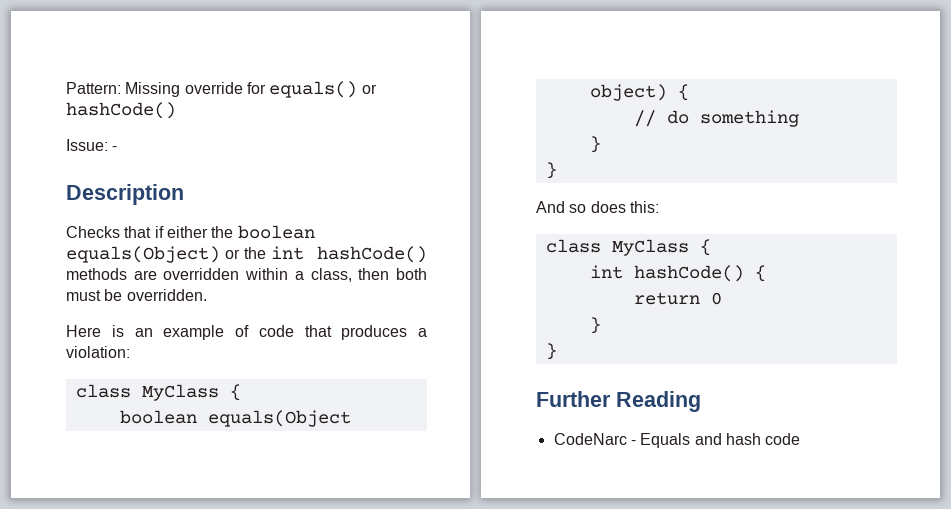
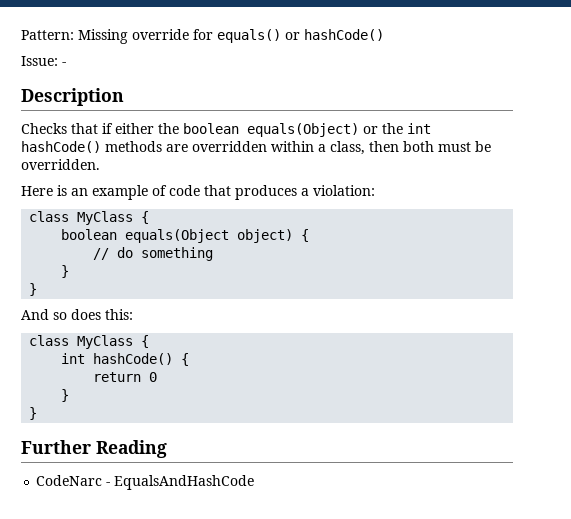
[640,433,801,448] Equals and hash code -> [114,475,255,490] EqualsAndHashCode

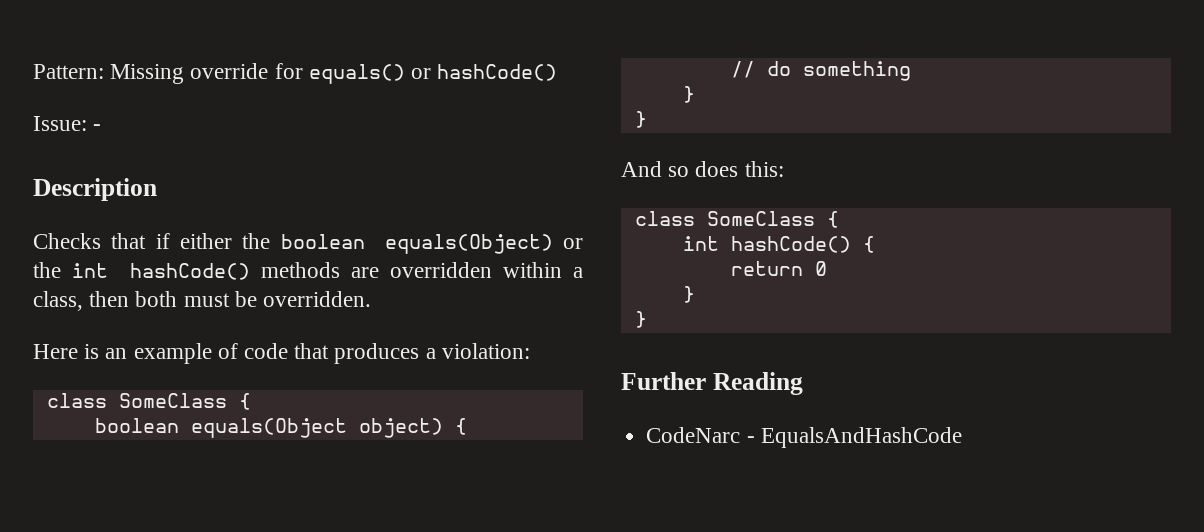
[77,211,134,225] MyClass -> [118,393,227,408] SomeClass
[77,335,134,349] MyClass -> [706,211,815,226] SomeClass

